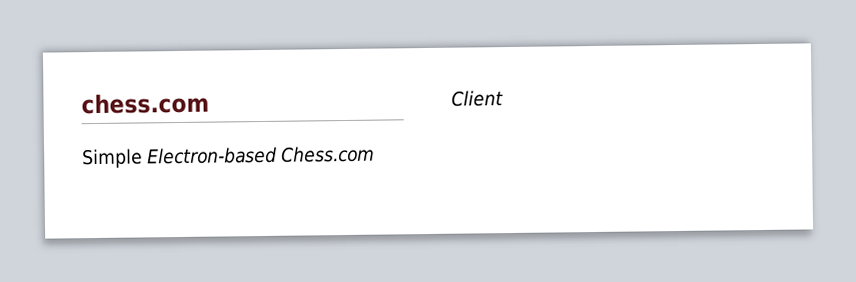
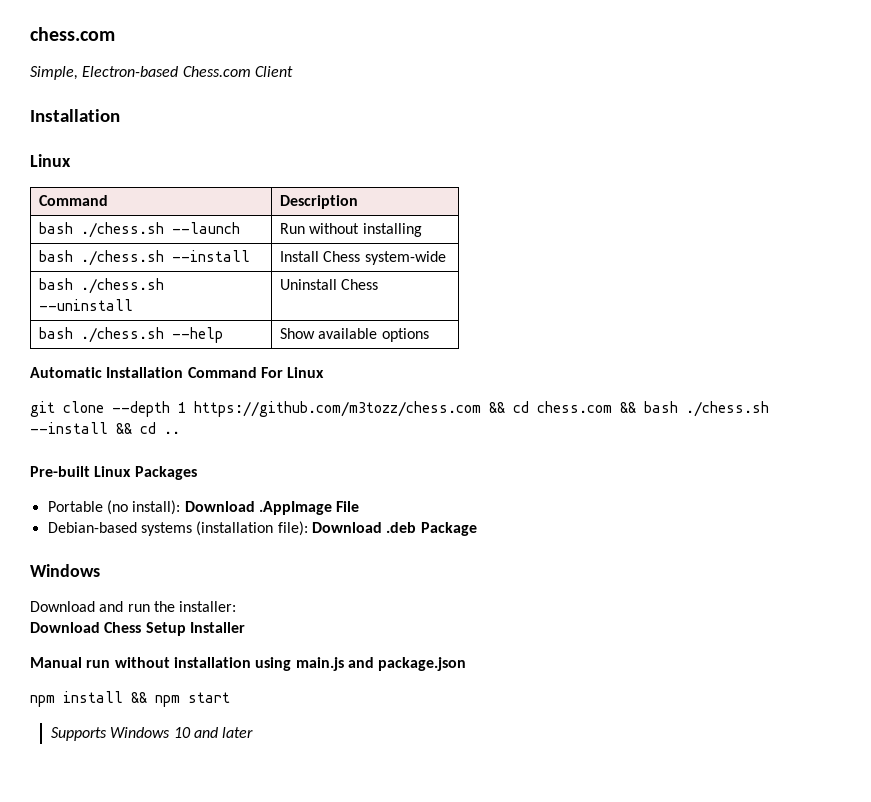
[82,148,143,169] Simple -> [30,66,78,80] Simple,
(504, 98) none -> [30,109,120,122] [30,154,71,167] [38,195,108,206] [279,195,358,209] [38,222,240,238] [279,223,422,237] [38,250,250,266] [279,251,446,265] [38,278,164,294] [38,299,133,311] [279,279,379,290] [38,327,223,343] [279,328,429,342] [30,367,325,378] [30,401,769,417] [30,422,180,434] [30,466,197,480] [47,500,360,515] [47,521,477,536] [30,564,100,577] [30,601,237,612] [30,622,245,636] [30,657,467,671] [30,691,230,707] [50,727,254,741] // Installation // Linux // Command | Description // bash ./chess.sh --launch | Run without installing // bash ./chess.sh --install | Install Chess system-wide // bash ./chess.sh --uninstall | Uninstall Chess // bash ./chess.sh --help | Show available options // Automatic Installation Command For Linux // git clone --depth 1 https://github.com/m3tozz/chess.com && cd chess.com && bash ./chess.sh --install && cd .. // Pre-built Linux Packages // Portable (no install): Download .AppImage File // Debian-based systems (installation file): Download .deb Package // Windows // Download and run the installer: // Download Chess Setup Installer // Manual run without installation using main.js and package.json // npm install && npm start // Supports Windows 10 and later

